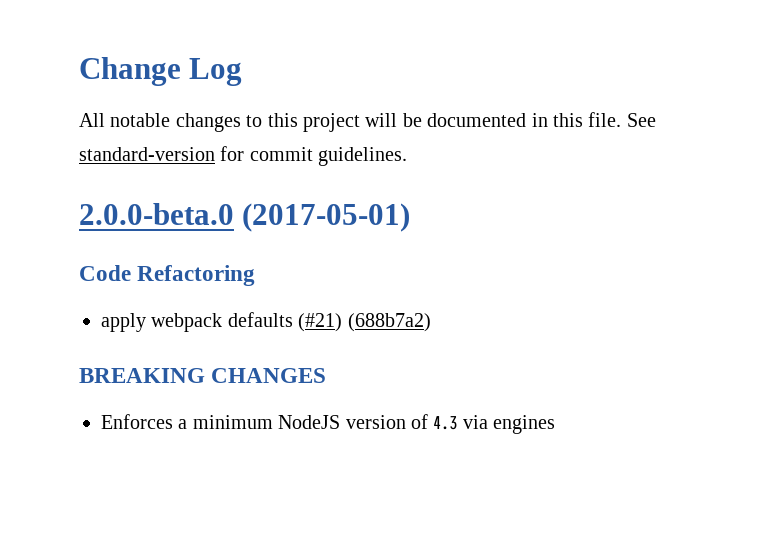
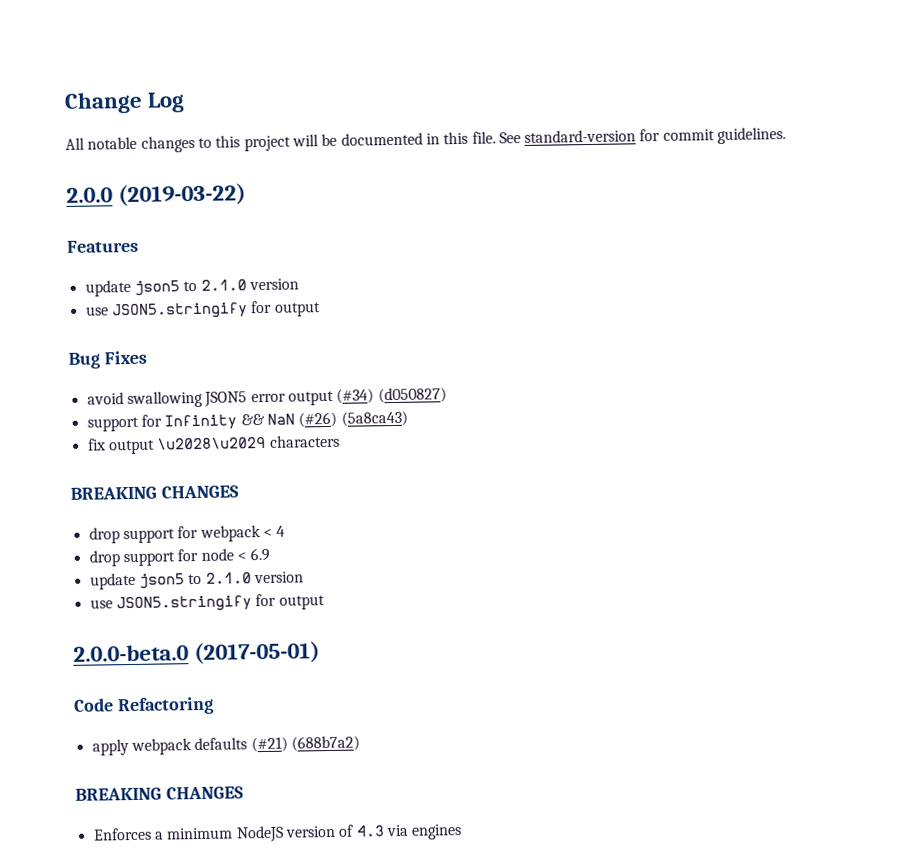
(408, 156) none -> [66,183,247,207] [67,239,139,253] [84,278,299,297] [85,300,321,320] [68,350,147,369] [86,387,447,409] [86,410,408,432] [87,434,340,455] [70,485,239,500] [88,525,286,544] [88,547,271,567] [89,571,304,590] [89,593,325,613] // 2.0.0 (2019-03-22) // Features // update json5 to 2.1.0 version // use JSON5.stringify for output // Bug Fixes // avoid swallowing JSON5 error output (#34) (d050827) // support for Infinity && NaN (#26) (5a8ca43) // fix output \u2028\u2029 characters // BREAKING CHANGES // drop support for webpack < 4 // drop support for node < 6.9 // update json5 to 2.1.0 version // use JSON5.stringify for output

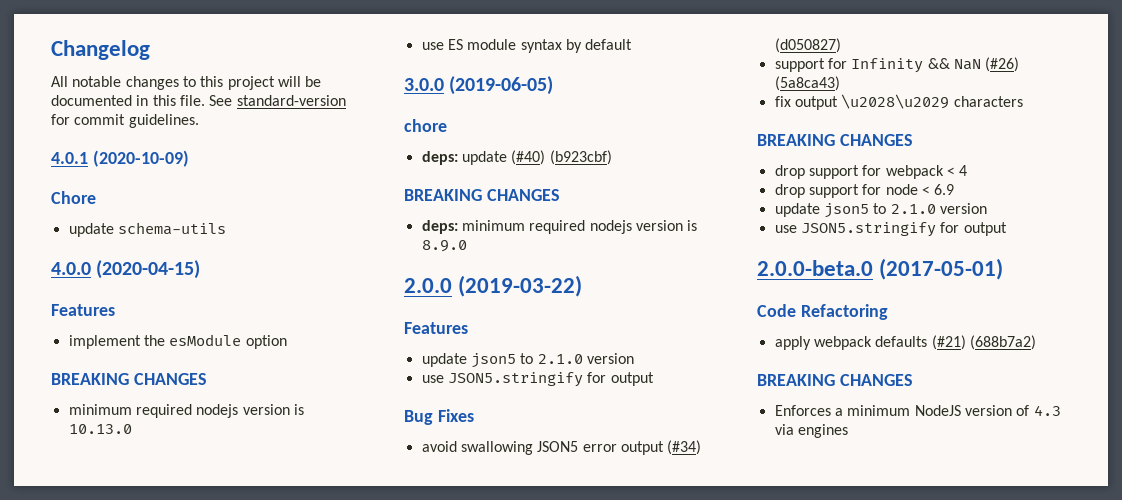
[64,91,186,114] Change Log -> [51,40,150,60] Changelog
(787, 136) none -> [51,150,189,167] [51,191,96,204] [68,222,226,237] [51,260,201,279] [51,304,115,316] [68,334,287,349] [51,373,207,385] [68,404,304,418] [68,424,132,434] [421,39,633,53] [404,76,554,95] [404,119,447,132] [421,150,612,165] [404,189,560,201] [421,220,698,234] [421,240,467,252] // 4.0.1 (2020-10-09) // Chore // update schema-utils // 4.0.0 (2020-04-15) // Features // implement the esModule option // BREAKING CHANGES // minimum required nodejs version is 10.13.0 // use ES module syntax by default // 3.0.0 (2019-06-05) // chore // deps: update (#40) (b923cbf) // BREAKING CHANGES // deps: minimum required nodejs version is 8.9.0

